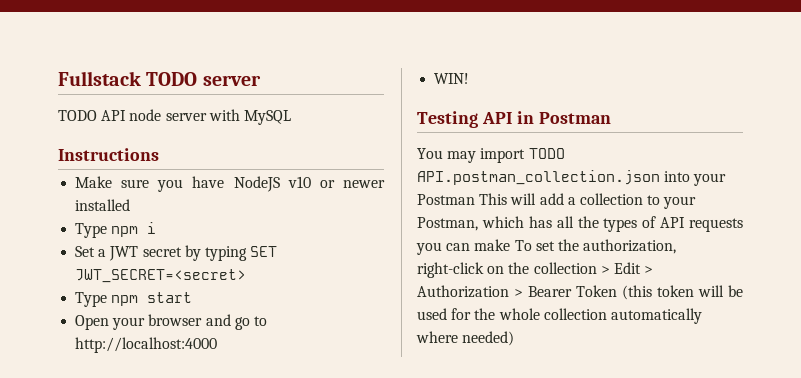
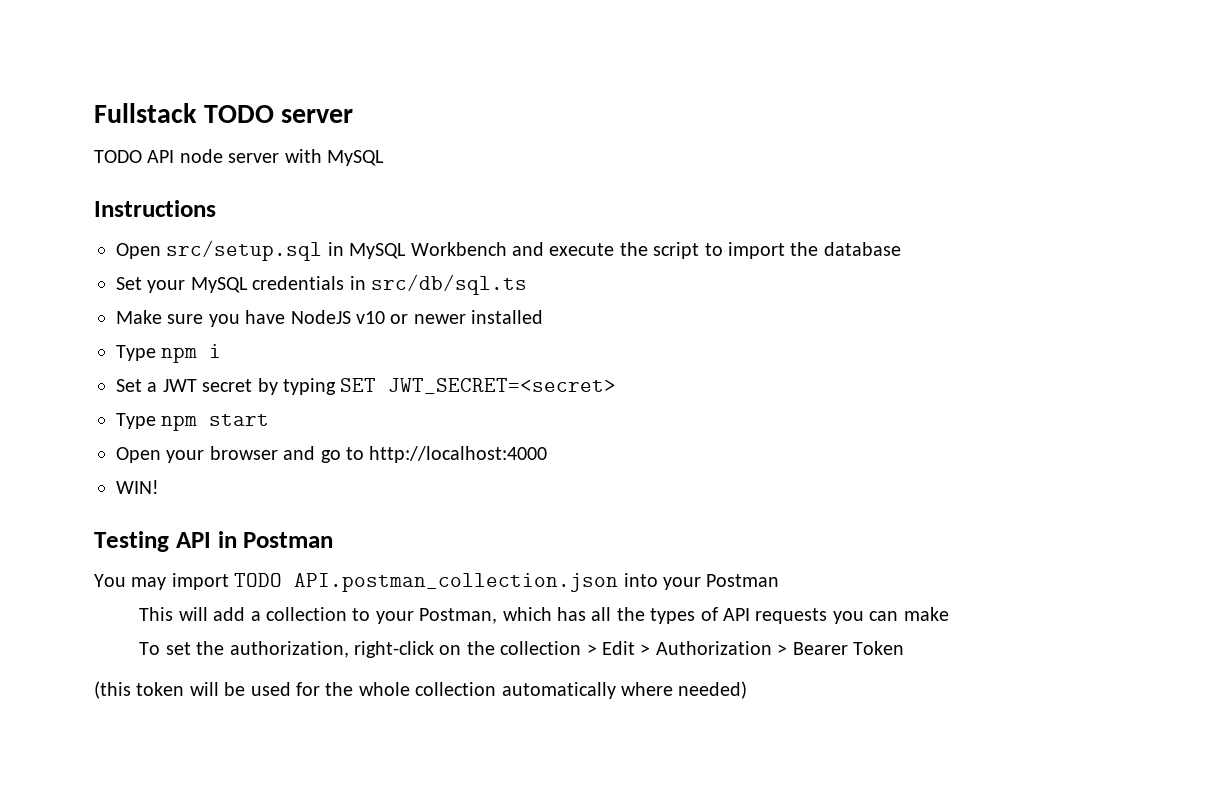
(159, 154) none -> [116,240,901,261] [116,274,527,295] // Open src/setup.sql in MySQL Workbench and execute the script to import the database // Set your MySQL credentials in src/db/sql.ts
(475, 199) none -> (780, 580) //
(511, 245) none -> (949, 614) //
(617, 291) none -> (905, 648) //

